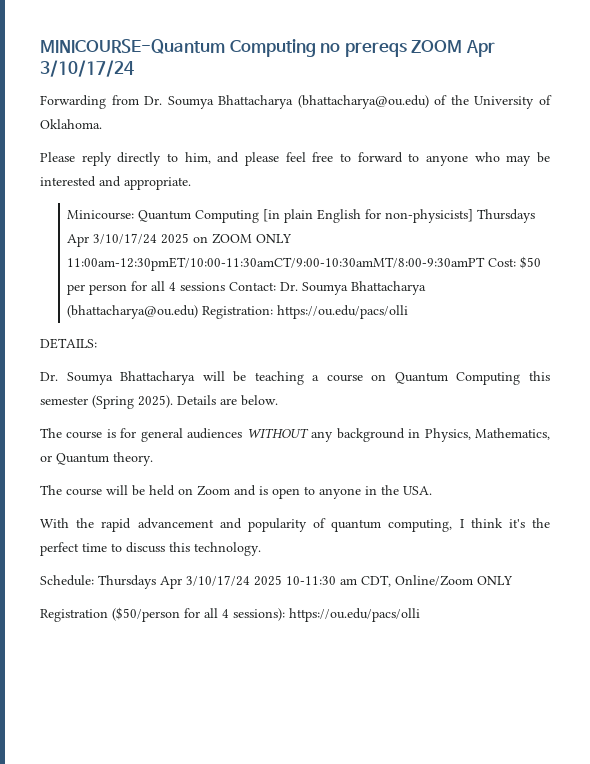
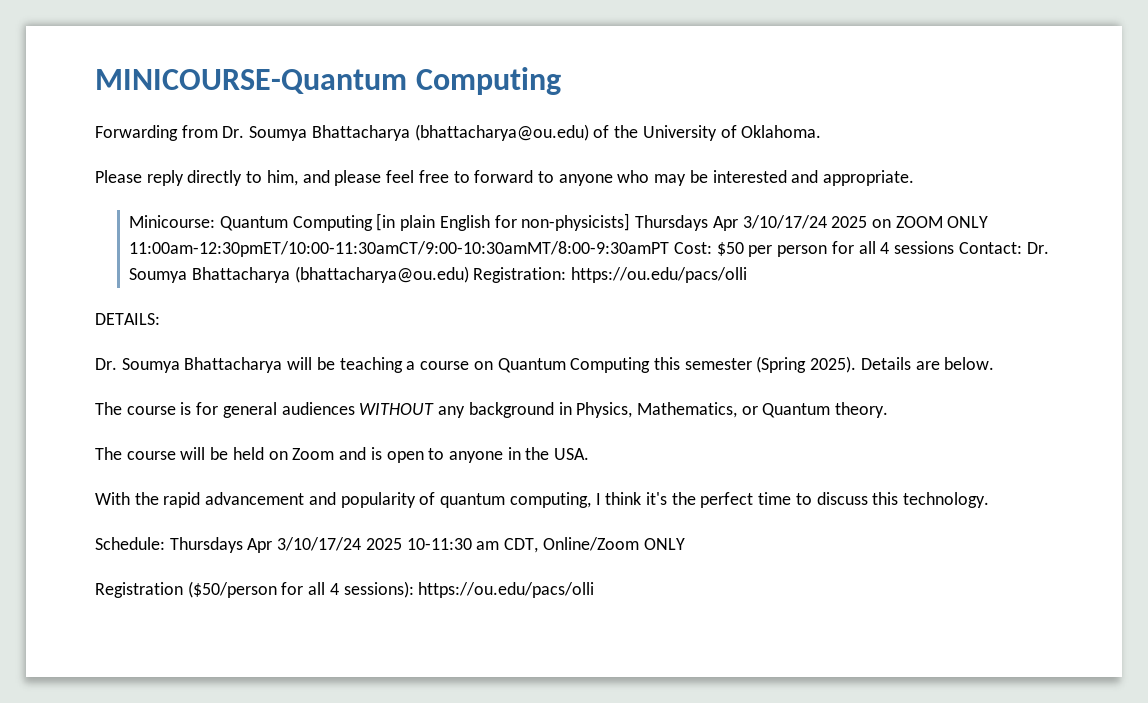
[320,40,495,57] [40,60,134,77] no prereqs ZOOM Apr 3/10/17/24 -> (561, 81) none

